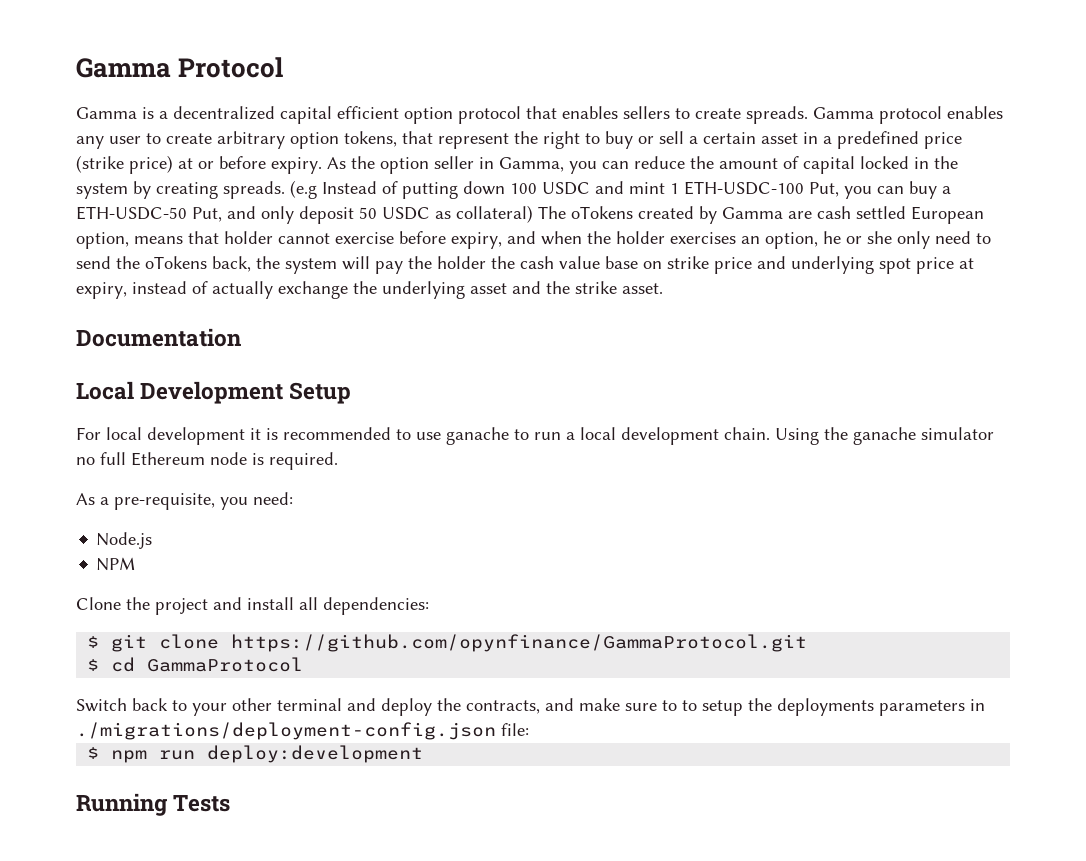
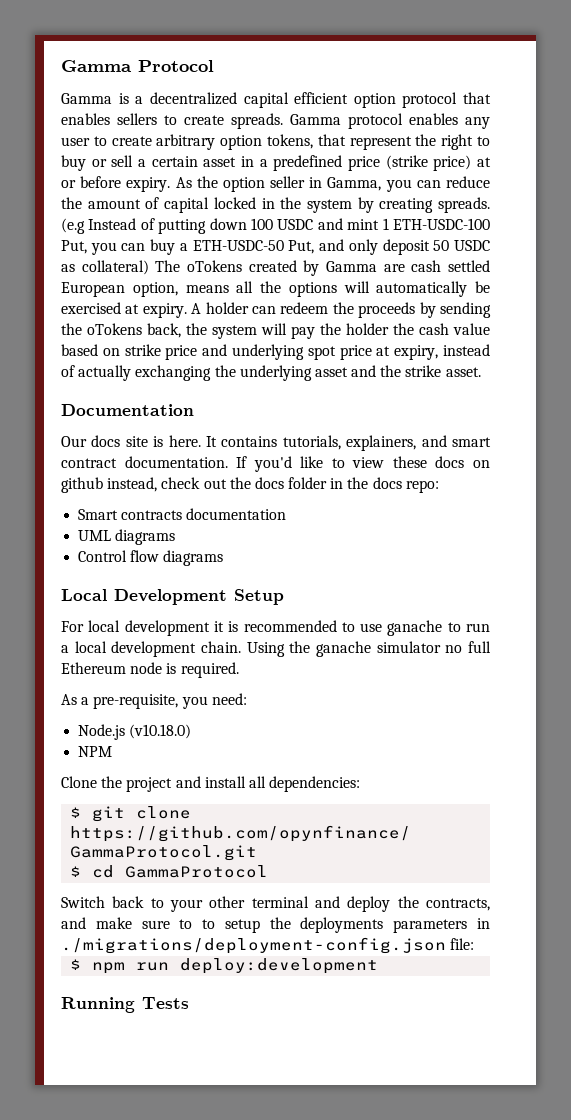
[188,231,991,249] [76,256,111,269] that holder cannot exercise before expiry, and when the holder exercises an option, he or she only need to send -> [236,281,490,297] [61,302,491,318] all the options will automatically be exercised at expiry. A holder can redeem the proceeds by sending
[605,256,638,269] base -> [61,344,98,356] based
[278,281,348,299] exchange -> [135,365,212,381] exchanging
(241, 337) none -> [61,435,491,451] [61,456,490,472] [61,477,439,493] [78,508,287,520] [78,529,176,545] [78,550,224,566] // Our docs site is here. It contains tutorials, explainers, and smart contract documentation. If you'd like to view these docs on github instead, check out the docs folder in the docs repo: // Smart contracts documentation // UML diagrams // Control flow diagrams
(153, 540) none -> [129,724,192,739] (v10.18.0)

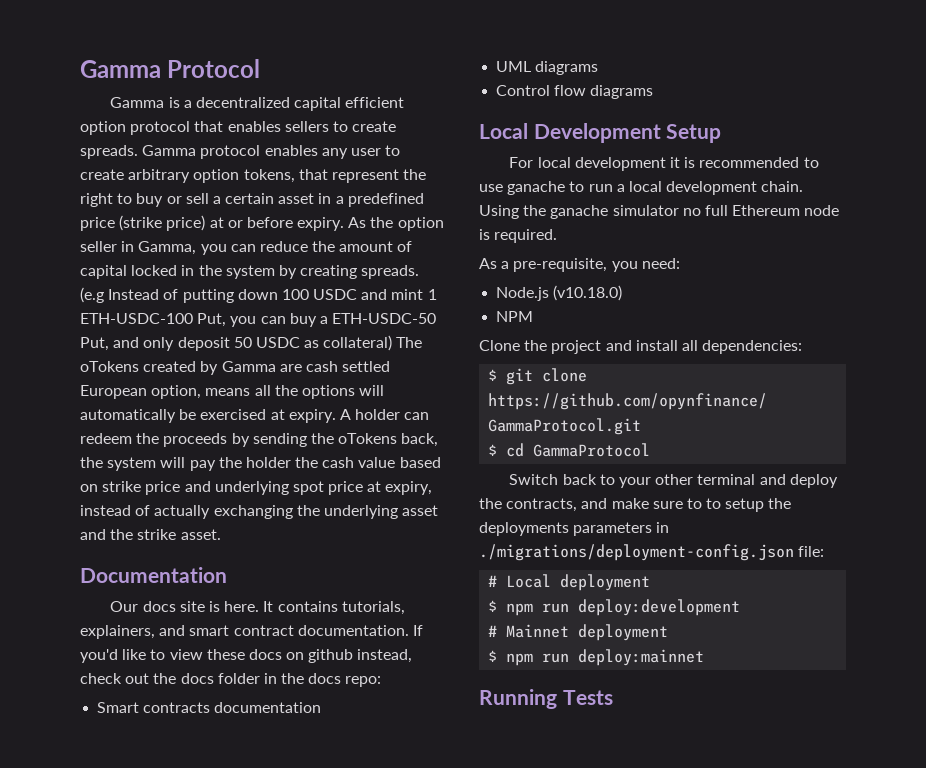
(475, 944) none -> [488,574,651,591] // # Local deployment
(379, 966) none -> [488,624,669,641] [488,649,705,666] // # Mainnet deployment // $ npm run deploy:mainnet

